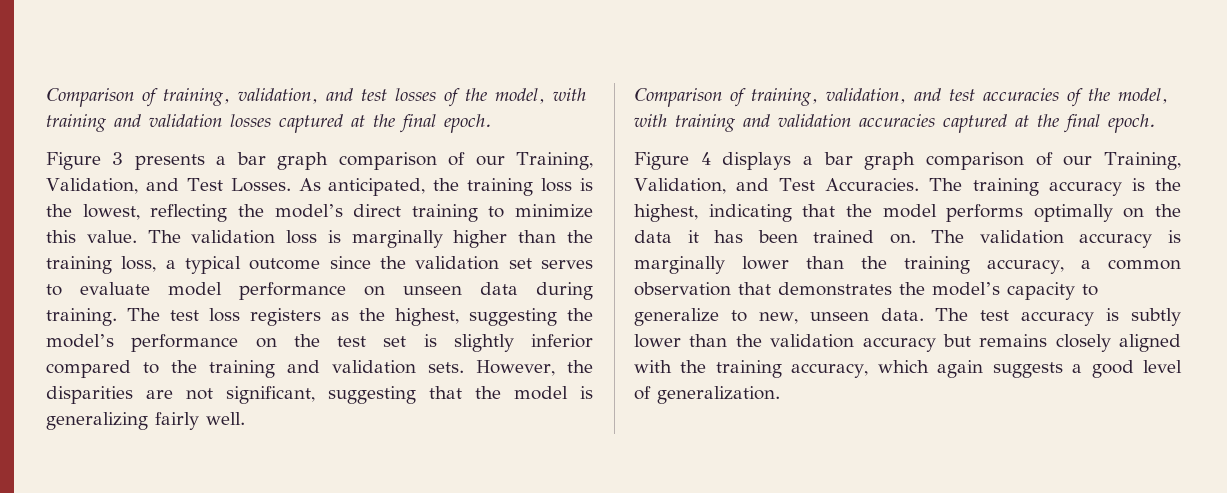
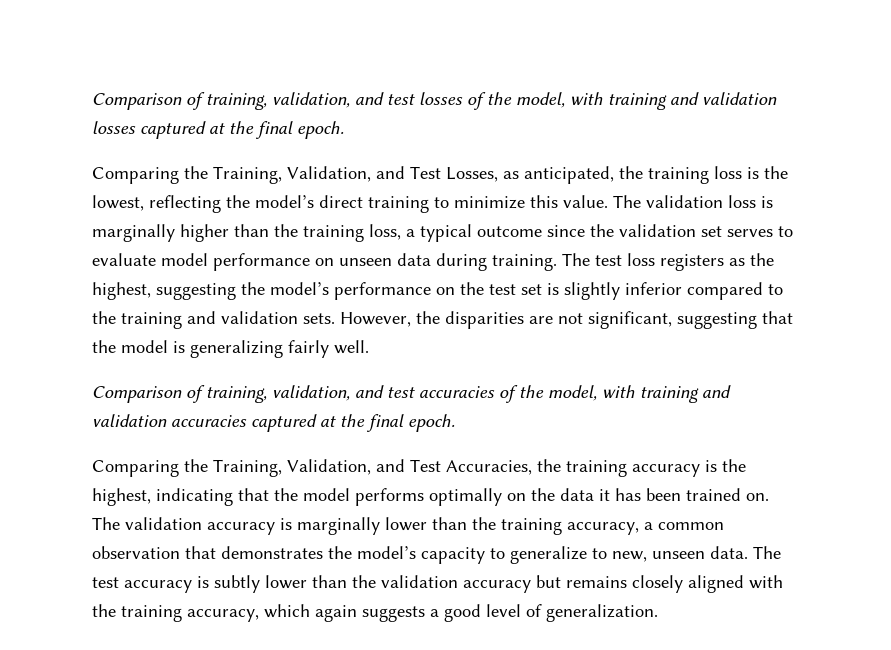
[46,152,594,170] [46,178,321,194] Figure 3 presents a bar graph comparison of our Training, Validation, and Test Losses. As -> [92,166,519,184] Comparing the Training, Validation, and Test Losses, as
[634,152,1182,170] [634,178,963,194] Figure 4 displays a bar graph comparison of our Training, Validation, and Test Accuracies. The -> [92,459,561,477] Comparing the Training, Validation, and Test Accuracies, the

